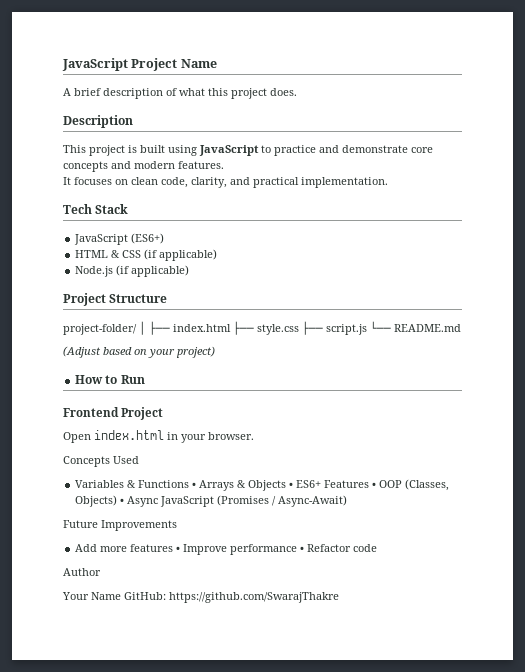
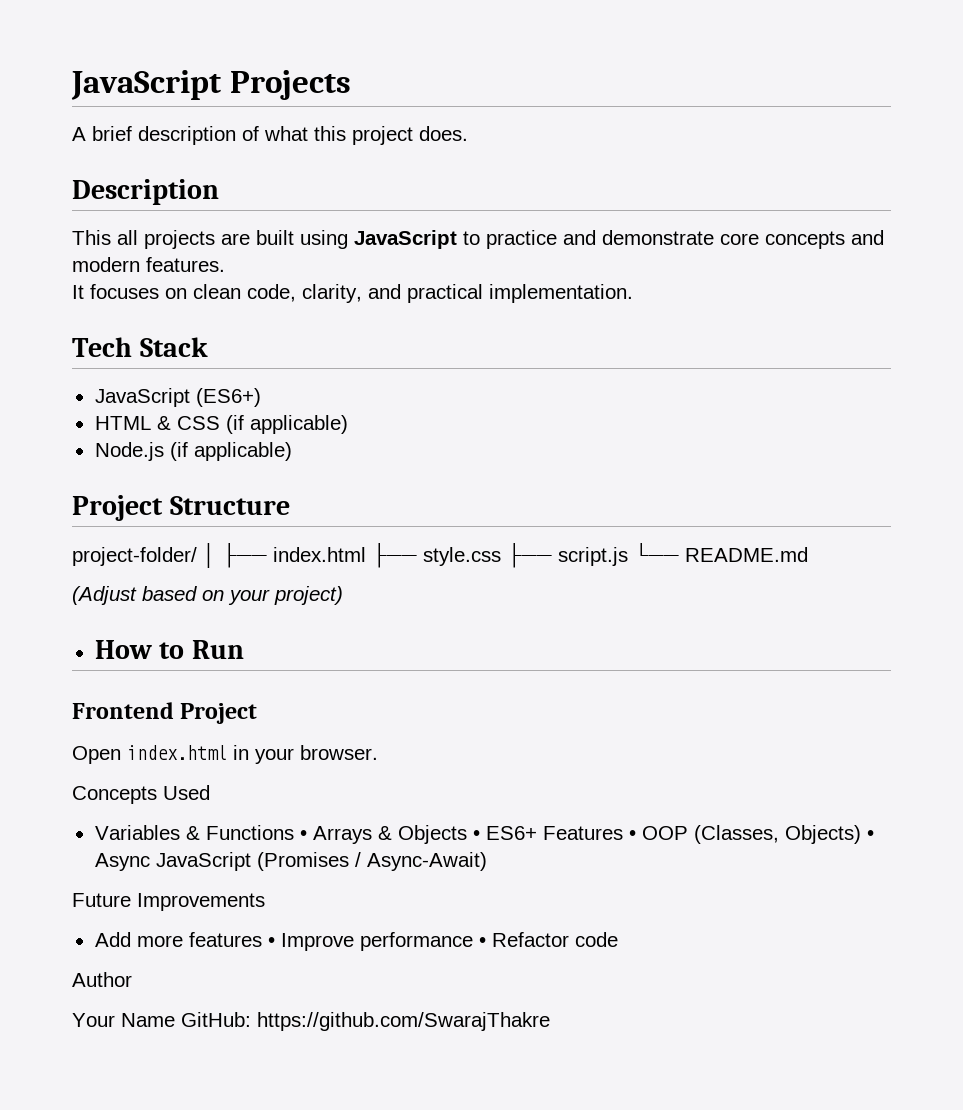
[62,58,217,71] JavaScript Project Name -> [71,70,351,100] JavaScript Projects
[89,145,137,156] project is -> [117,230,250,249] all projects are

